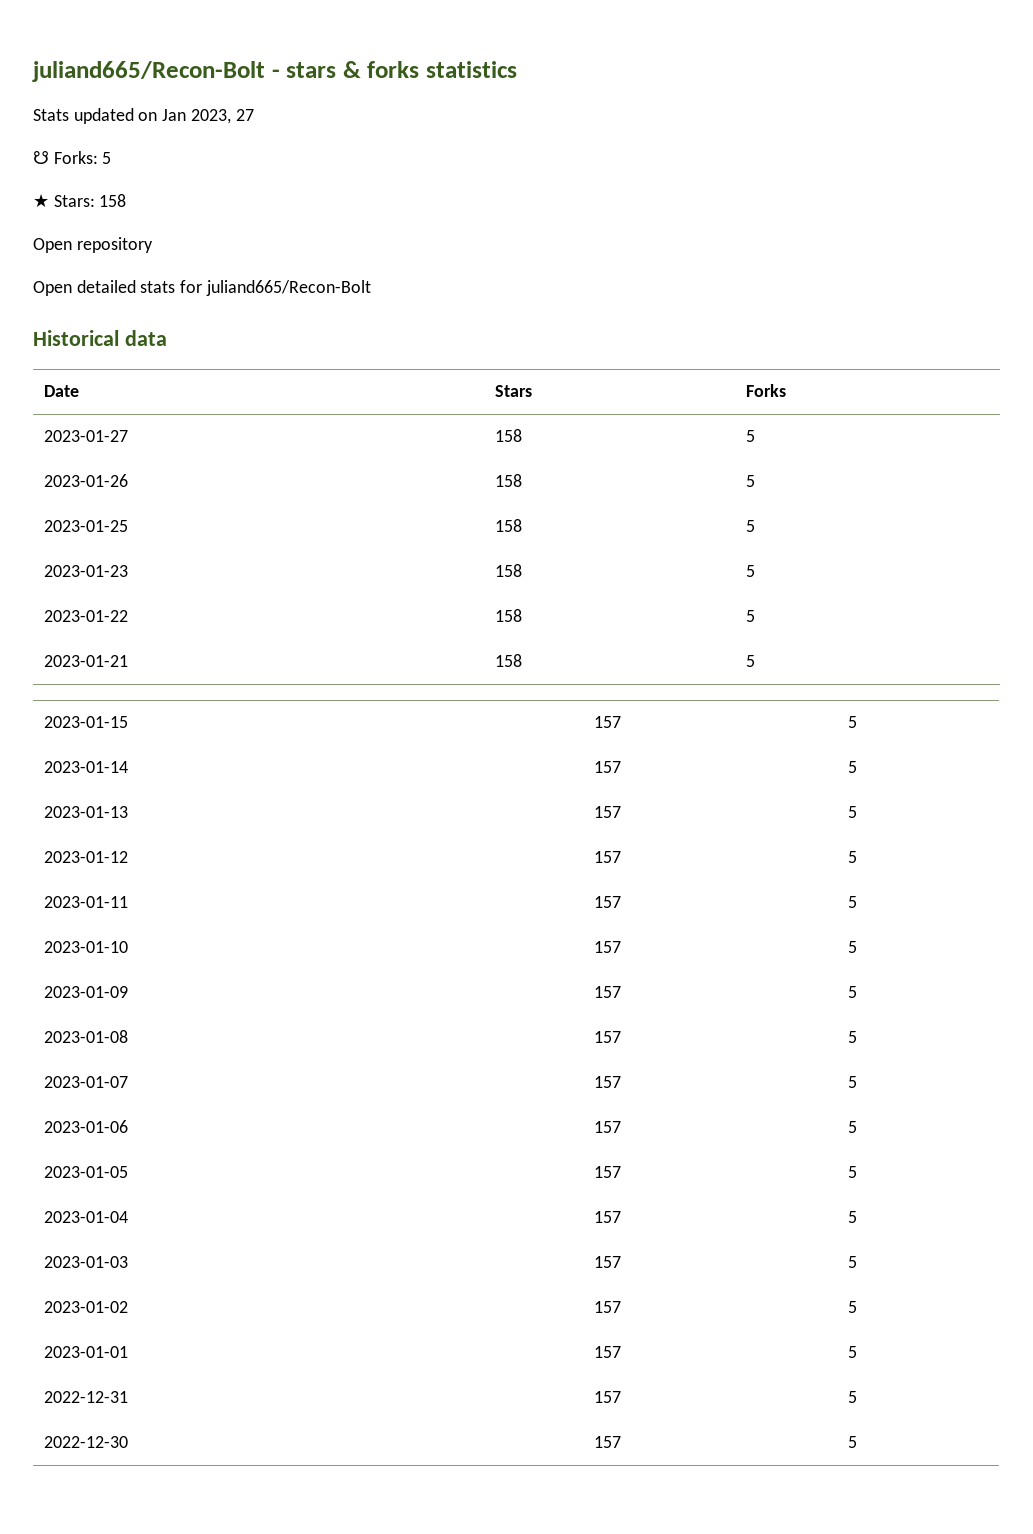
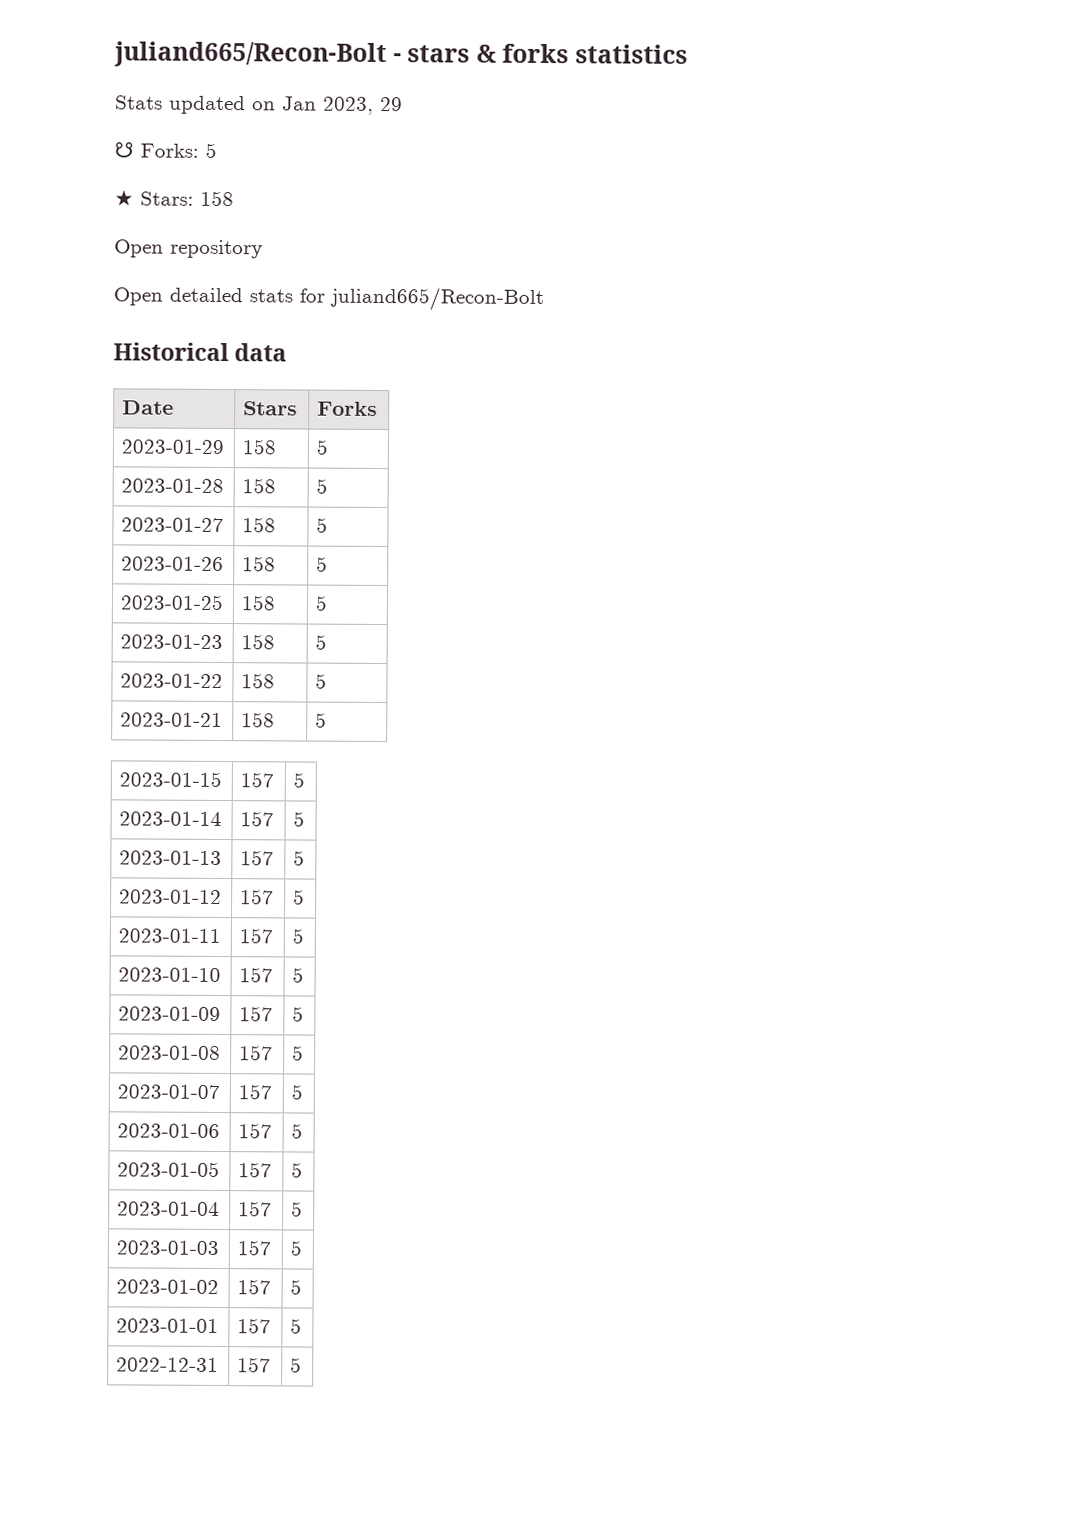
[235,109,254,121] 27 -> [380,96,403,112] 29
(786, 390) none -> [121,439,225,455] [242,439,277,455] [316,439,329,455] [121,478,225,494] [242,478,277,494] [316,478,329,494] // 2023-01-29 | 158 | 5 // 2023-01-28 | 158 | 5
[43,1436,128,1448] [593,1436,621,1448] [847,1436,857,1448] // 2022-12-30 | 157 | 5 -> (303, 1365) none

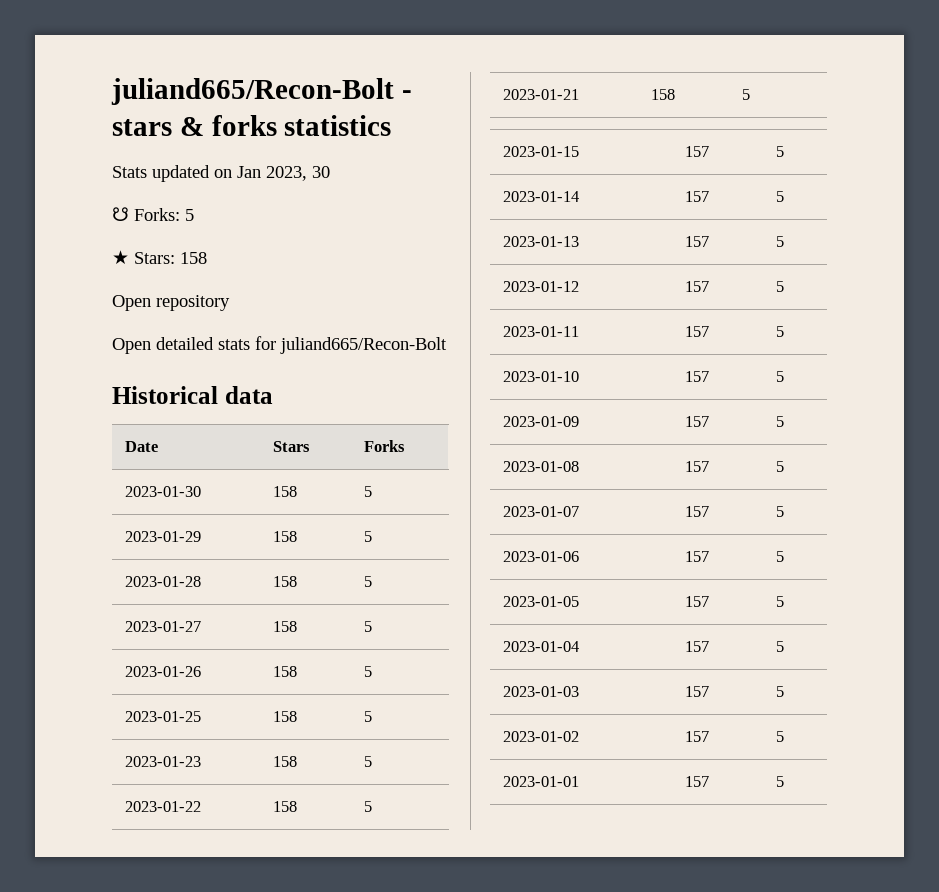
[380,96,403,112] 29 -> [312,166,330,178] 30
(379, 408) none -> [125,486,202,497] [273,486,298,497] [364,486,373,497] // 2023-01-30 | 158 | 5
[116,1357,220,1373] [237,1357,272,1373] [290,1357,303,1373] // 2022-12-31 | 157 | 5 -> (785, 781) none

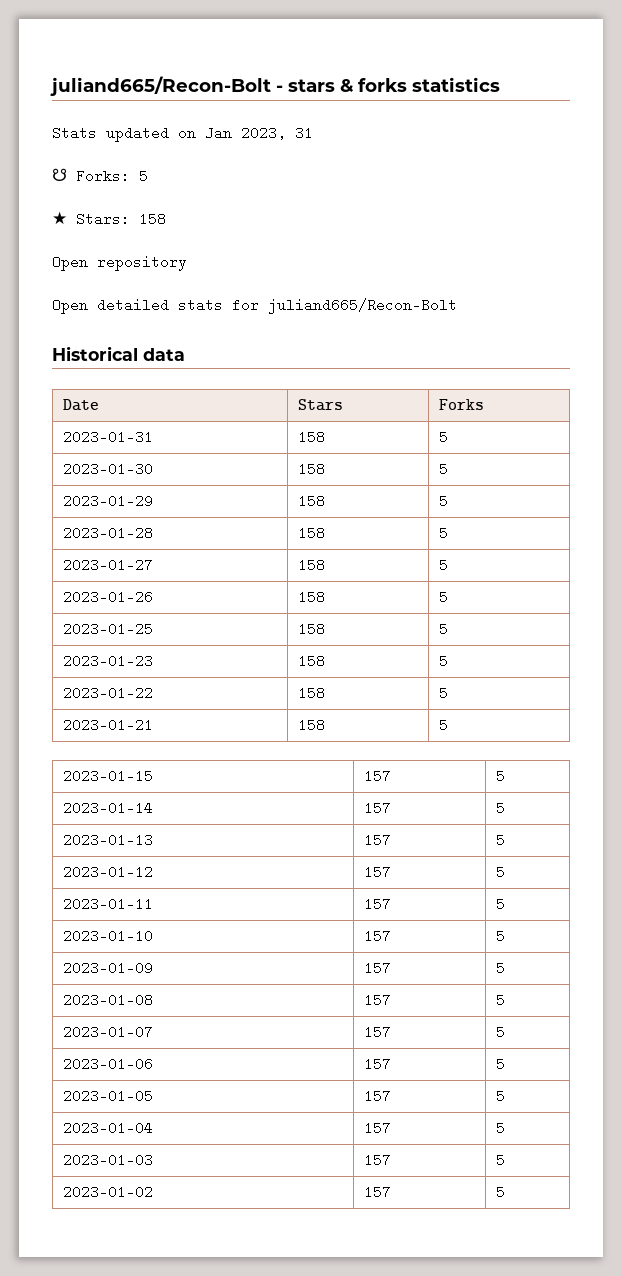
[312,166,330,178] 30 -> [295,126,313,140] 31
(406, 446) none -> [62,430,153,444] [297,430,325,444] [438,430,448,444] // 2023-01-31 | 158 | 5
[503,776,580,787] [685,776,710,787] [776,776,785,787] // 2023-01-01 | 157 | 5 -> (505, 1192) none

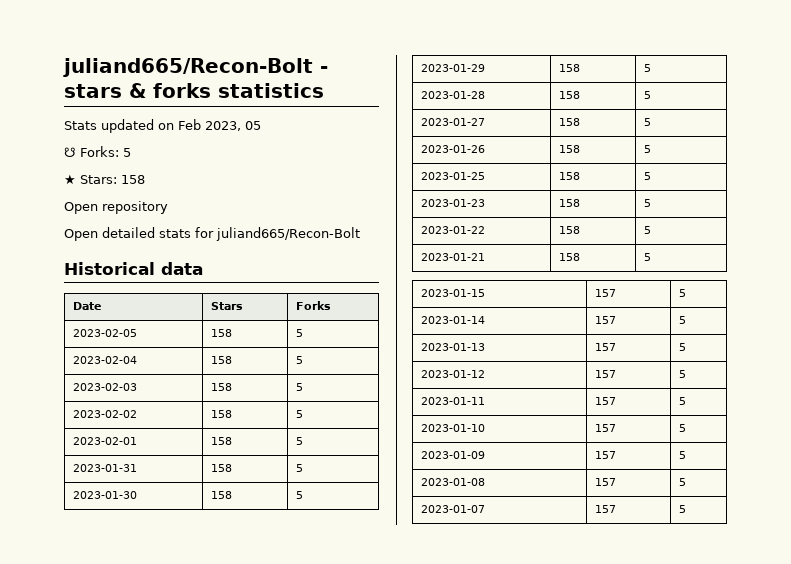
[205,126,313,140] Jan 2023, 31 -> [178,119,261,131] Feb 2023, 05
(484, 404) none -> [73,329,138,337] [211,329,233,337] [296,329,304,337] [73,356,138,364] [211,356,233,364] [296,356,304,364] [73,383,138,391] [211,383,233,391] [296,383,304,391] [73,410,138,418] [211,410,233,418] [296,410,304,418] [73,437,138,445] [211,437,233,445] [296,437,304,445] // 2023-02-05 | 158 | 5 // 2023-02-04 | 158 | 5 // 2023-02-03 | 158 | 5 // 2023-02-02 | 158 | 5 // 2023-02-01 | 158 | 5
[62,1057,153,1071] [363,1057,391,1071] [495,1057,505,1071] [62,1089,153,1103] [363,1089,391,1103] [495,1089,505,1103] [62,1121,153,1135] [363,1121,391,1135] [495,1121,505,1135] [62,1153,153,1167] [363,1153,391,1167] [495,1153,505,1167] [62,1185,153,1199] [363,1185,391,1199] [495,1185,505,1199] // 2023-01-06 | 157 | 5 // 2023-01-05 | 157 | 5 // 2023-01-04 | 157 | 5 // 2023-01-03 | 157 | 5 // 2023-01-02 | 157 | 5 -> (687, 509) none

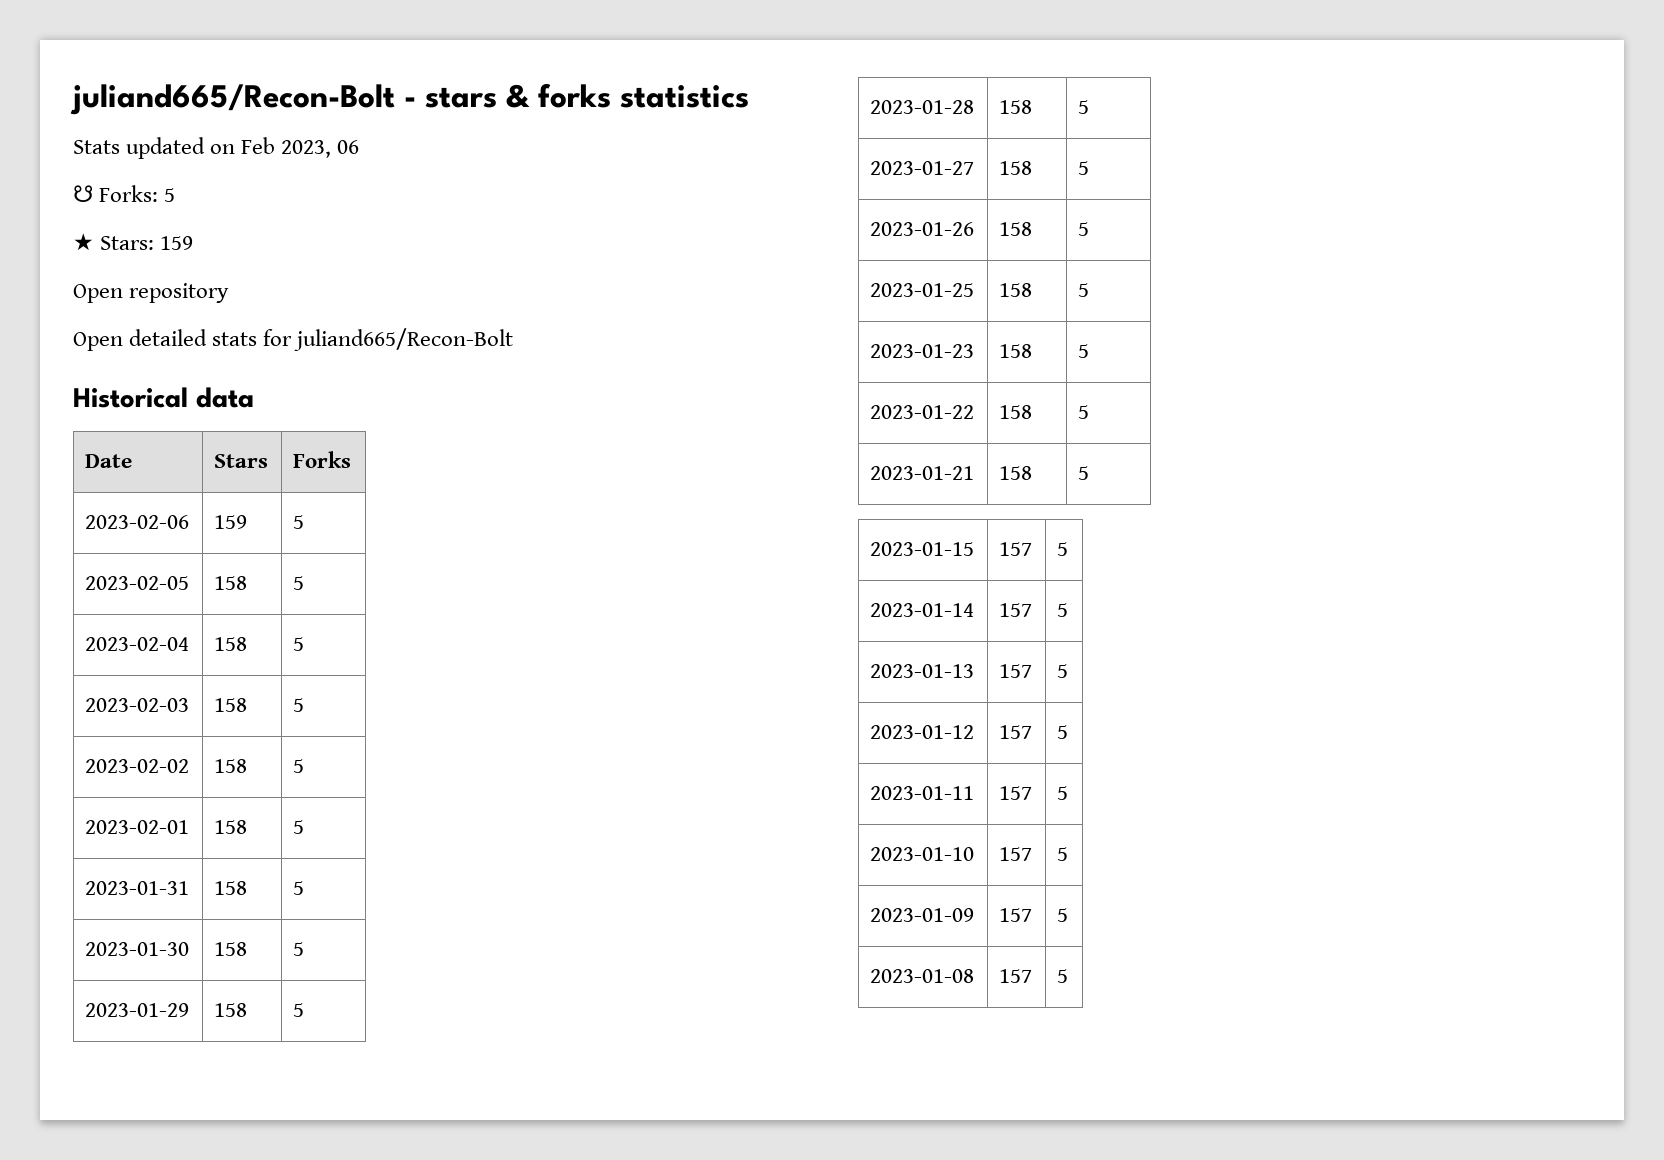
[245,121,261,130] 05 -> [337,140,360,154] 06
[121,175,145,184] 158 -> [160,236,194,250] 159
(332, 305) none -> [85,515,190,529] [214,515,248,529] [293,515,305,529] // 2023-02-06 | 159 | 5
[421,505,486,513] [595,505,617,513] [679,505,687,513] // 2023-01-07 | 157 | 5 -> (1069, 976) none

